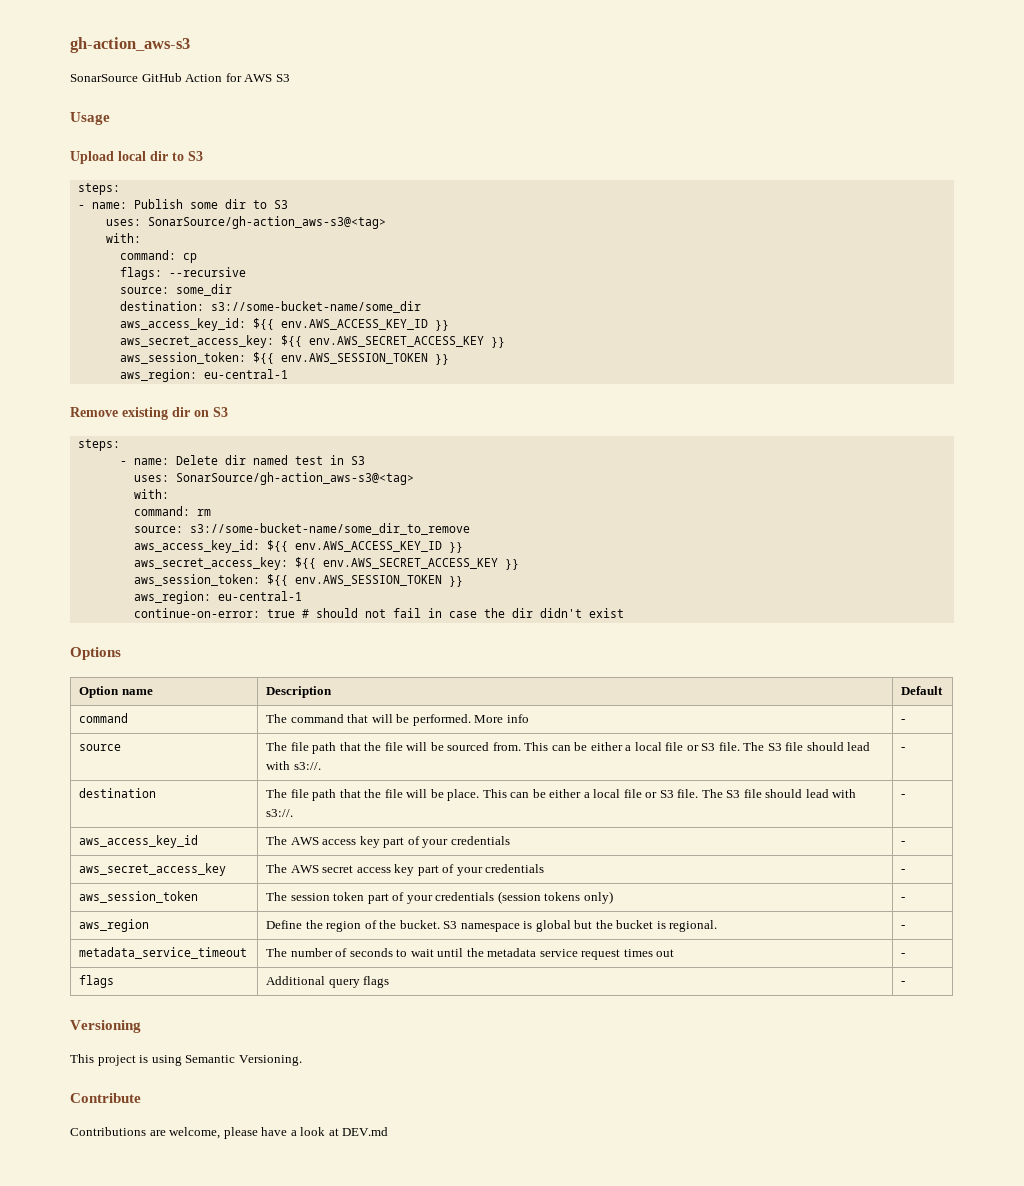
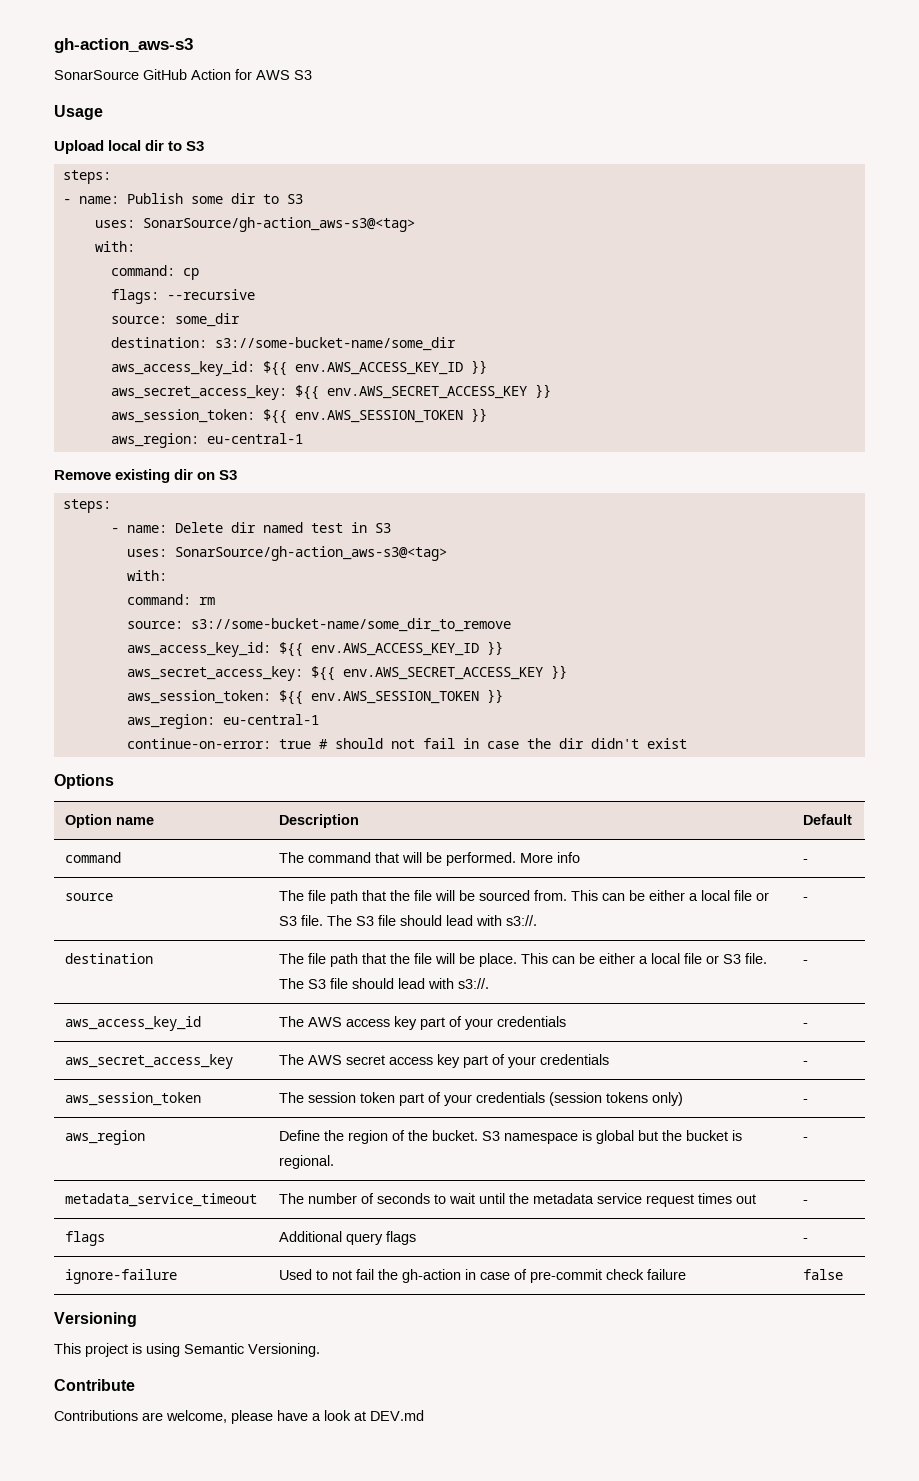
(906, 983) none -> [64,1269,177,1284] [278,1269,686,1283] [802,1269,843,1280] // ignore-failure | Used to not fail the gh-action in case of pre-commit check failure | false

